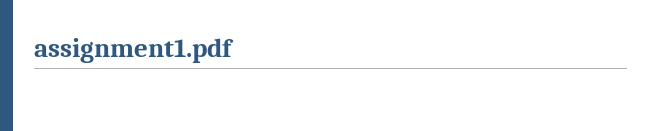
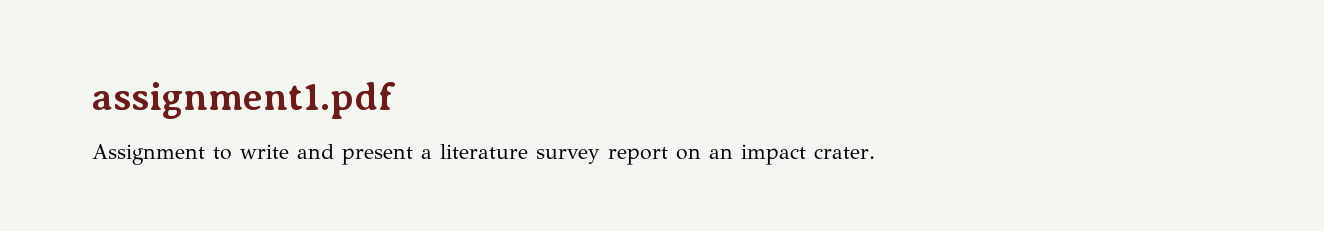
(234, 50) none -> [92,144,875,165] // Assignment to write and present a literature survey report on an impact crater.

